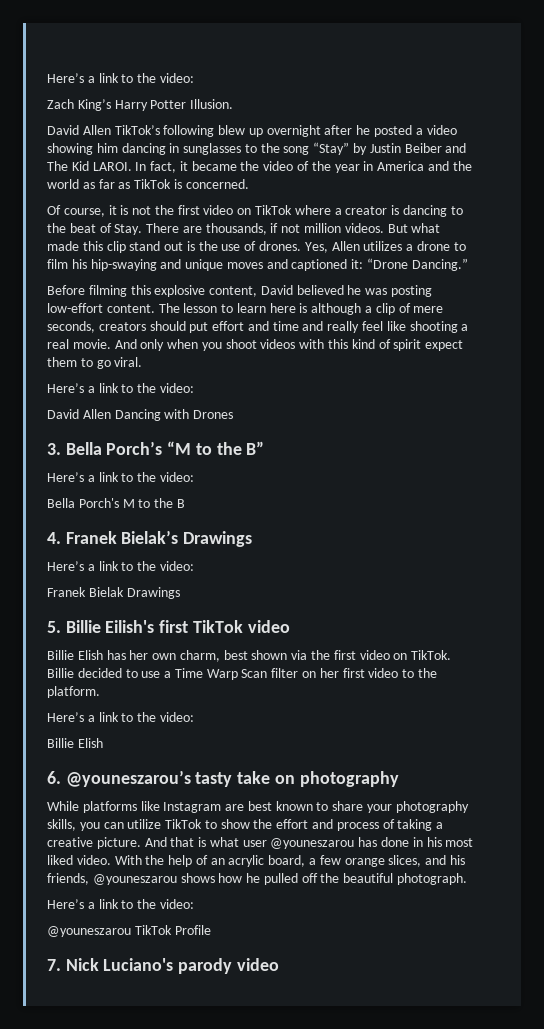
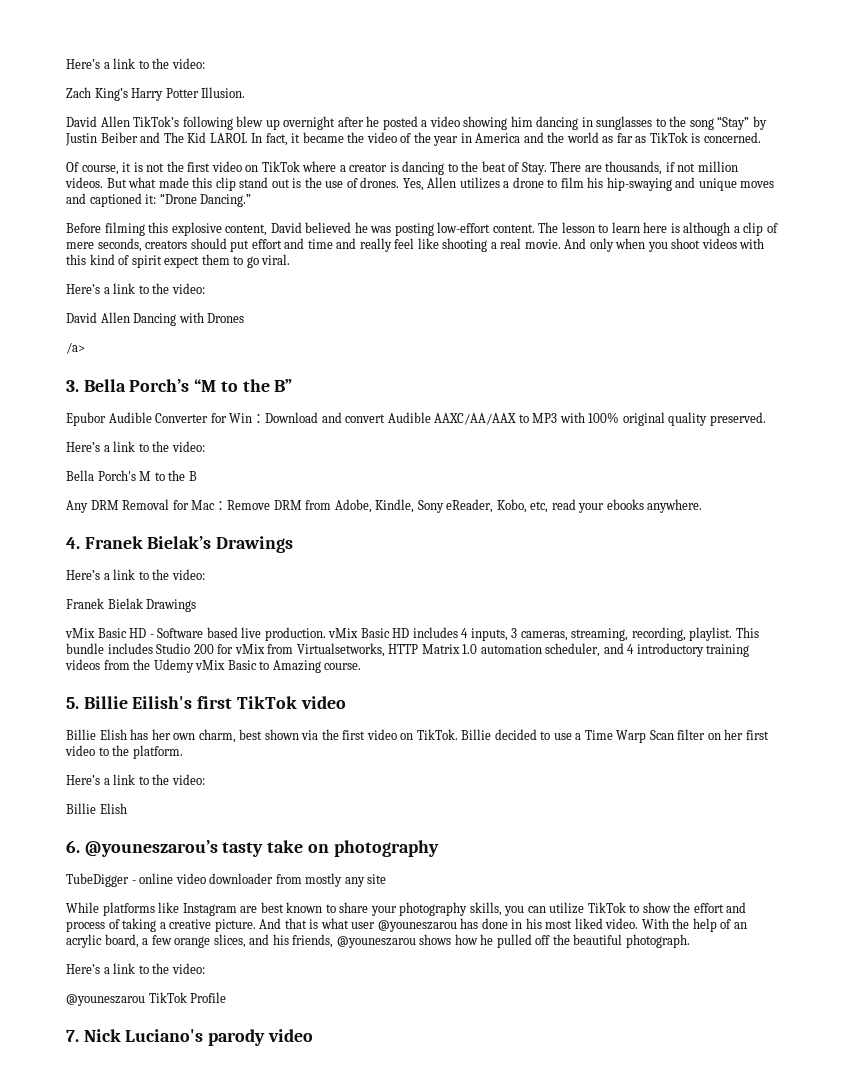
(234, 414) none -> [66,342,85,354] // /a>
(265, 448) none -> [66,412,766,426] // Epubor Audible Converter for Win：Download and convert Audible AAXC/AA/AAX to MP3 with 100% original quality preserved.
(185, 503) none -> [66,499,703,513] // Any DRM Removal for Mac：Remove DRM from Adobe, Kindle, Sony eReader, Kobo, etc, read your ebooks anywhere.
(180, 593) none -> [65,627,759,641] [66,643,750,657] [65,659,362,673] // vMix Basic HD - Software based live production. vMix Basic HD includes 4 inputs, 3 cameras, streaming, recording, playlist. This bundle includes Studio 200 for vMix from Virtualsetworks, HTTP Matrix 1.0 automation scheduler, and 4 introductory training videos from the Udemy vMix Basic to Amazing course.
(399, 779) none -> [66,873,387,887] // TubeDigger - online video downloader from mostly any site

